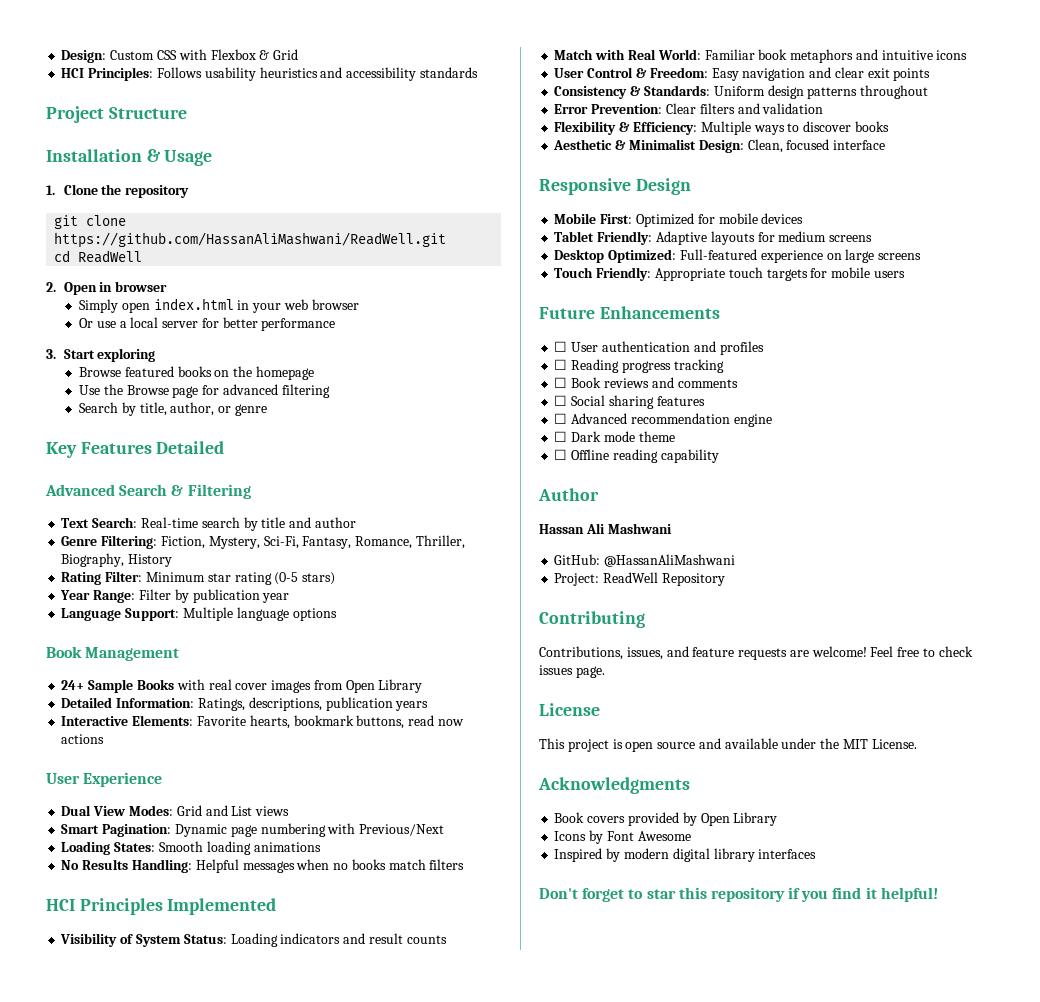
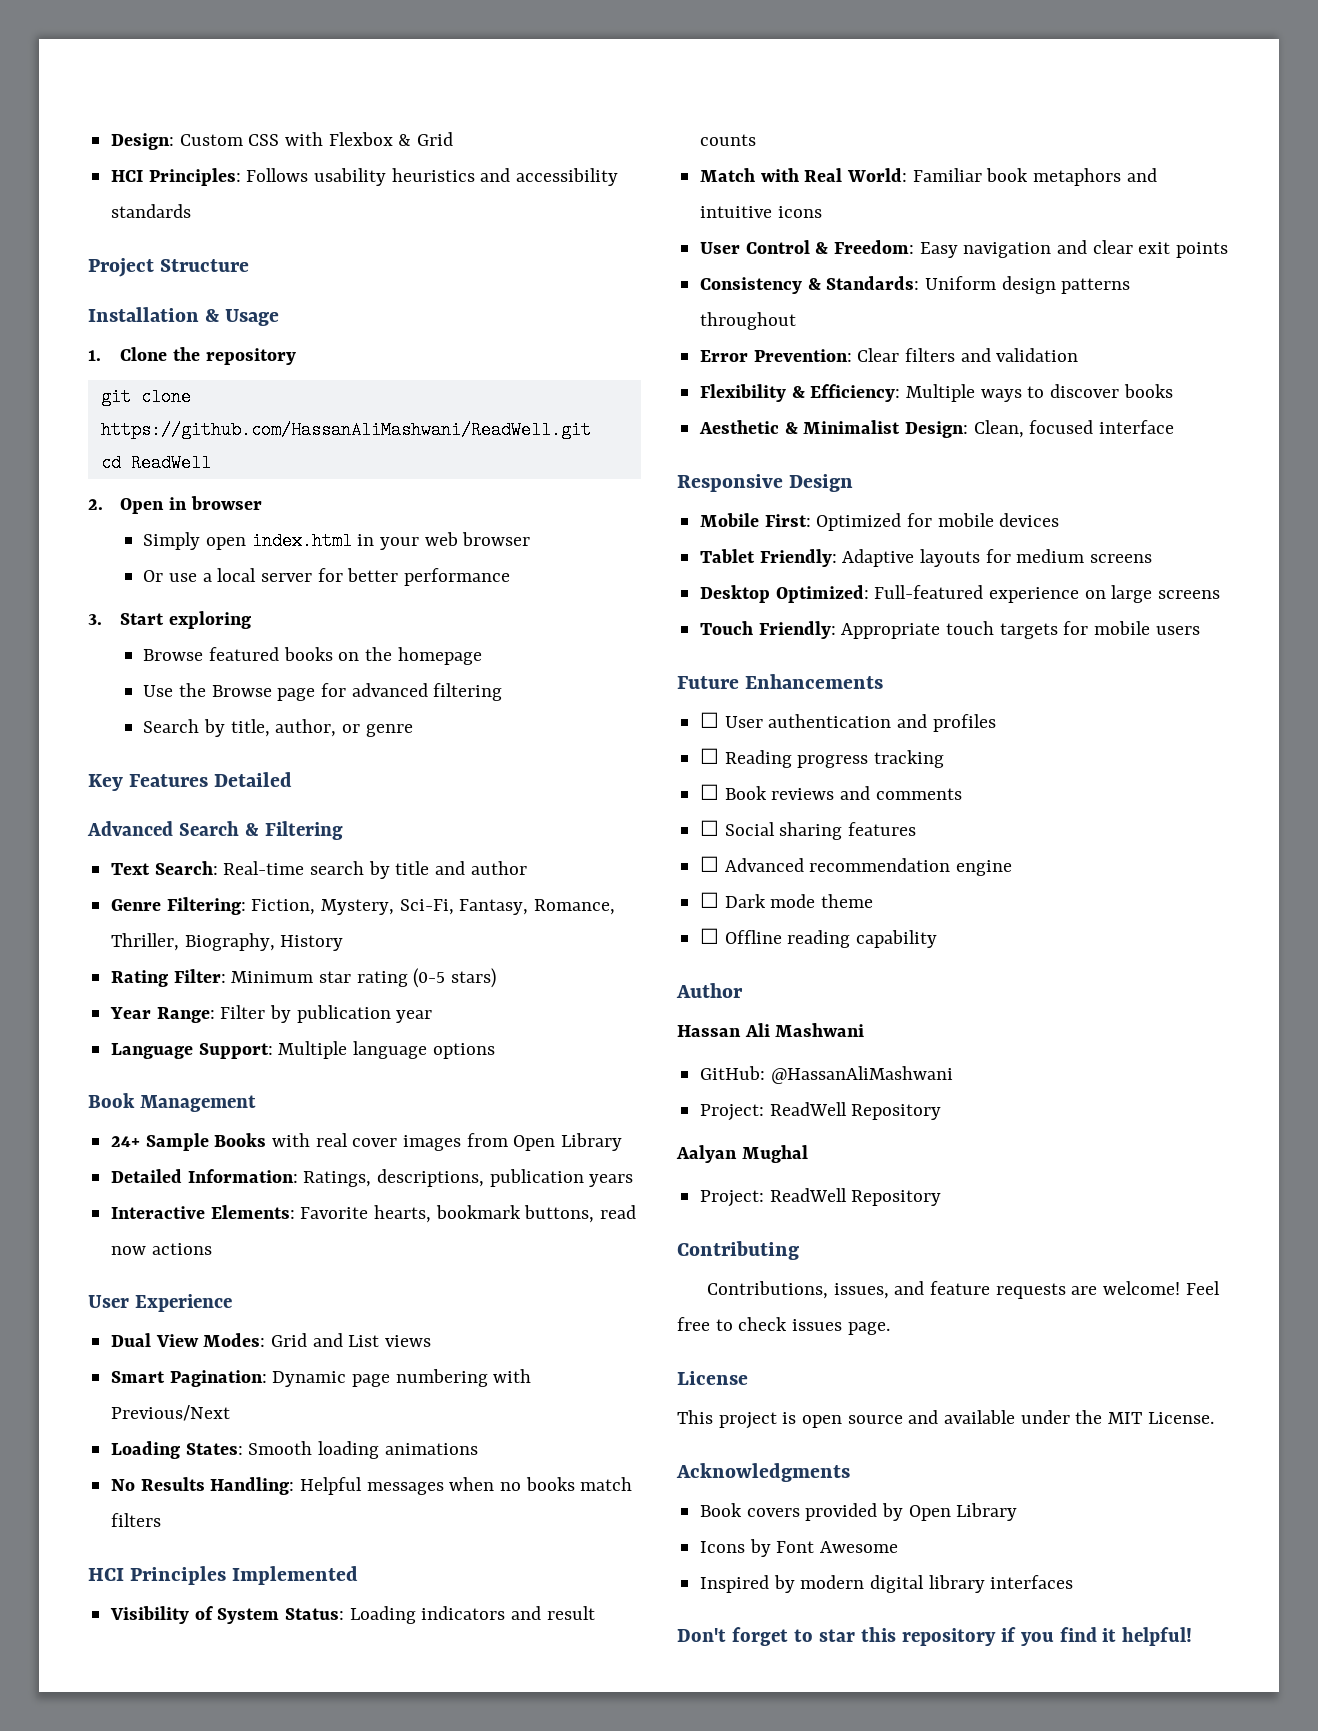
(725, 579) none -> [676,1145,808,1163] [700,1188,942,1207] // Aalyan Mughal // Project: ReadWell Repository

